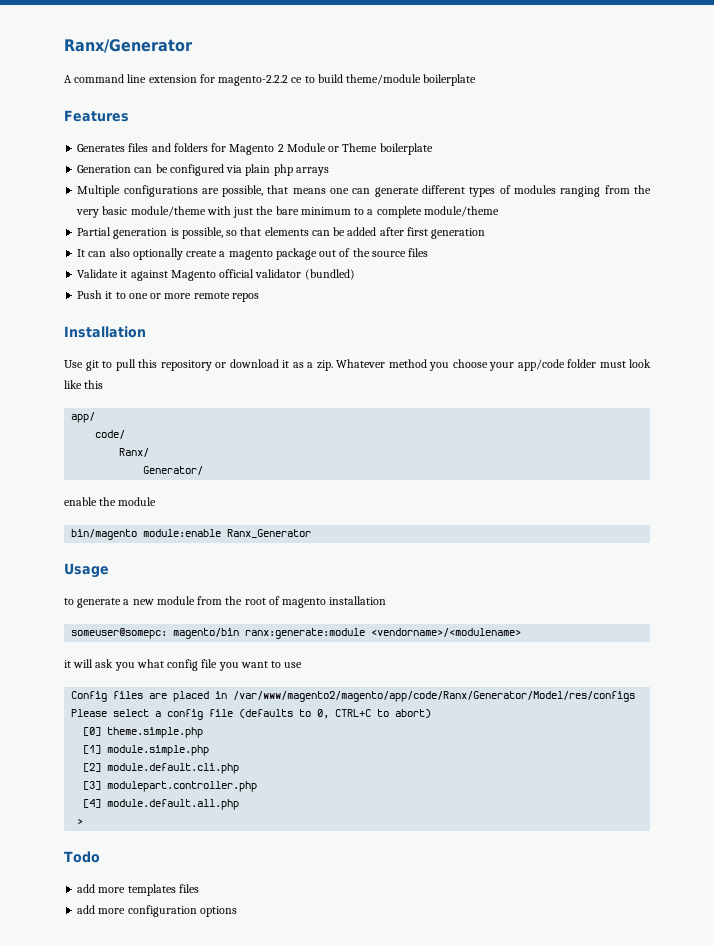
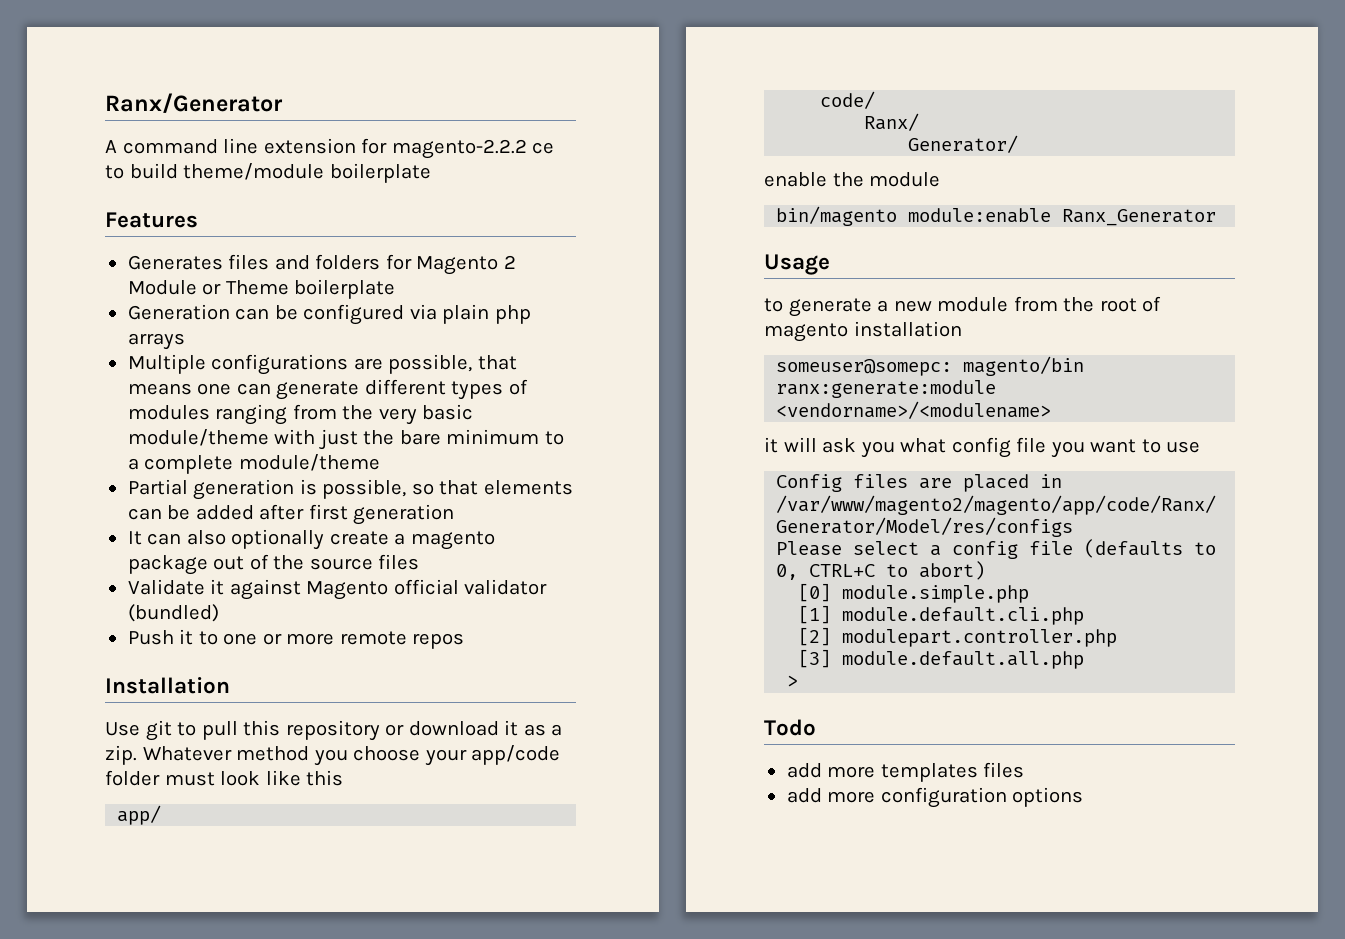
[107,727,204,738] theme.simple.php -> [842,585,1030,603] module.simple.php
[107,745,210,756] module.simple.php -> [842,607,1085,625] module.default.cli.php
[107,763,240,774] module.default.cli.php -> [842,629,1118,647] modulepart.controller.php
[107,781,258,792] [83,799,102,808] modulepart.controller.php // [4] -> (832, 658) none

